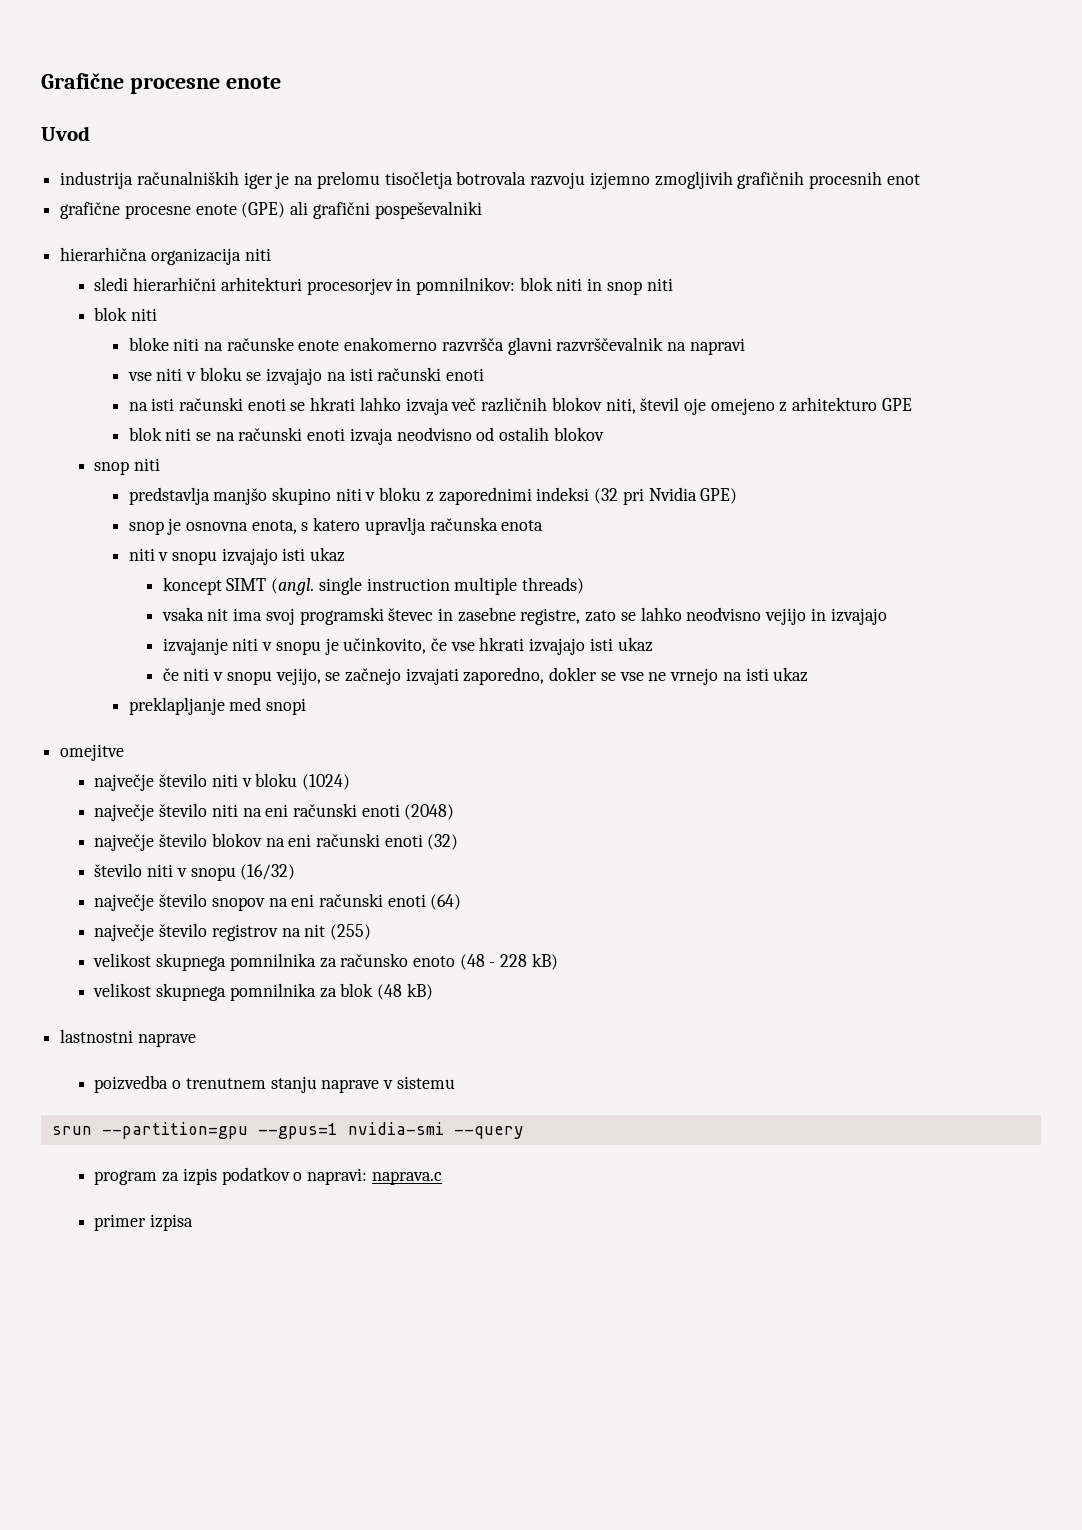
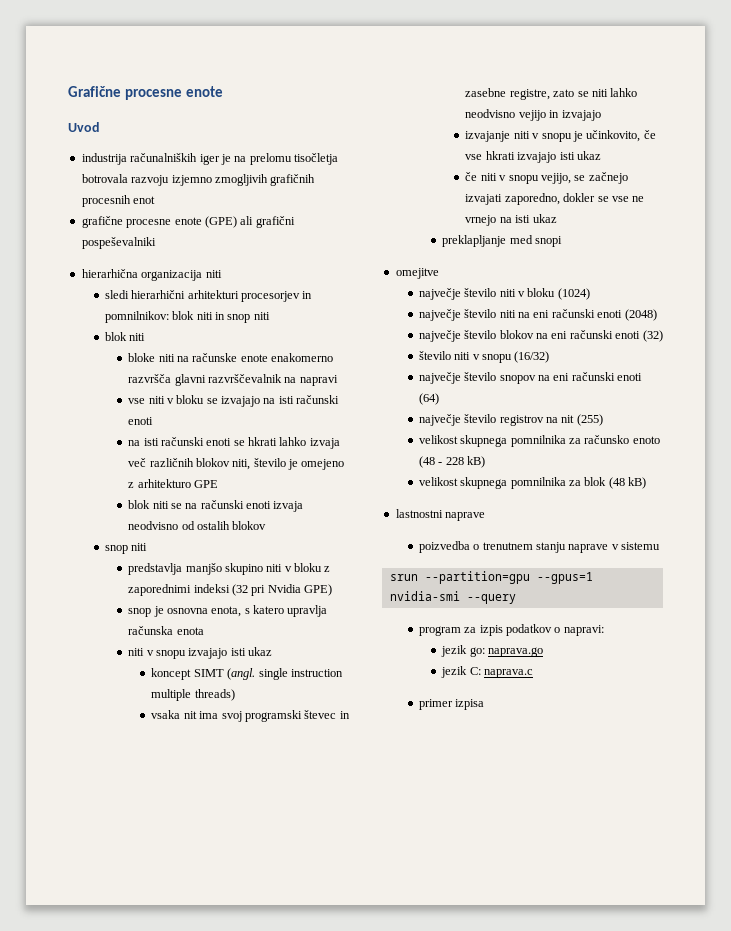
[640,397,706,415] števil oje -> [253,458,299,470] število je
(636, 616) none -> [591,89,608,97] niti
(368, 1176) none -> [441,645,543,657] [441,666,481,678] // jezik go: naprava.go // jezik C:

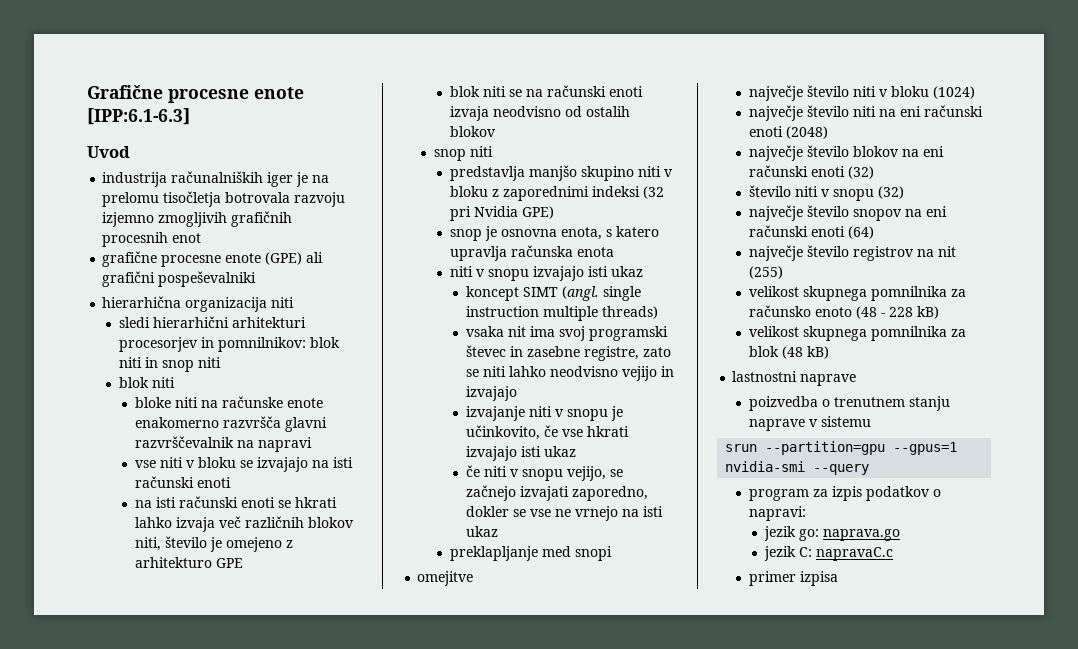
(223, 91) none -> [87,108,190,125] [IPP:6.1-6.3]
[514,351,550,363] (16/32) -> [877,186,904,199] (32)
[483,669,533,678] naprava.c -> [815,547,893,561] napravaC.c

